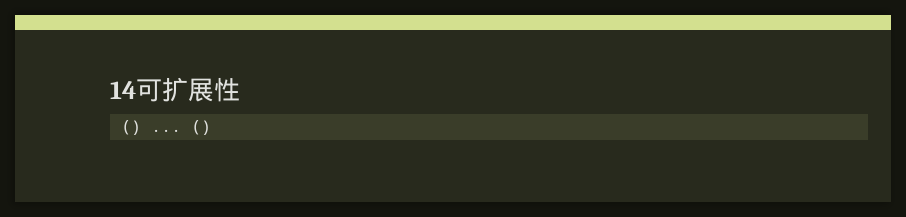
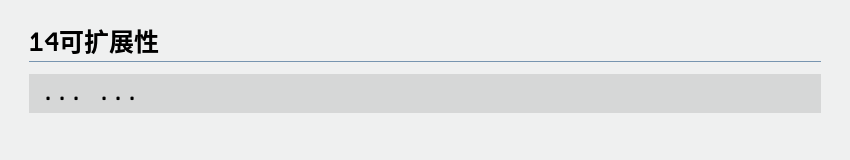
[120,120,211,135] () ... () -> [41,96,139,101] ... ...

